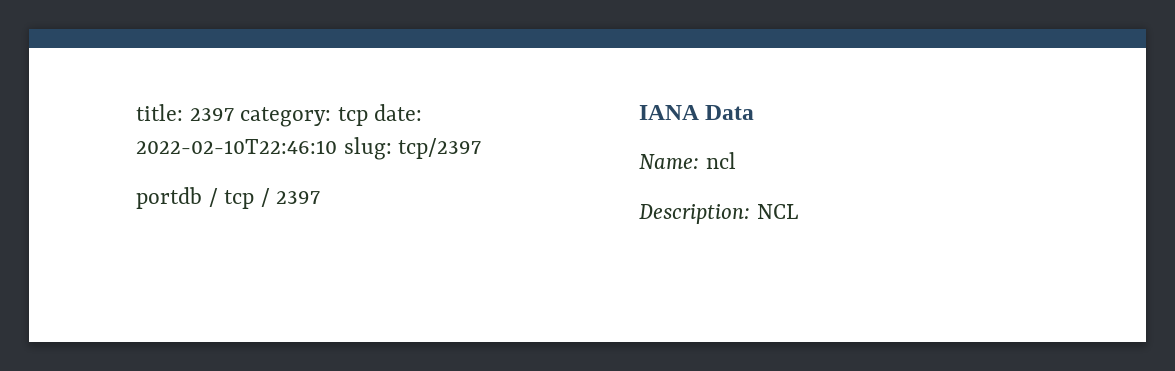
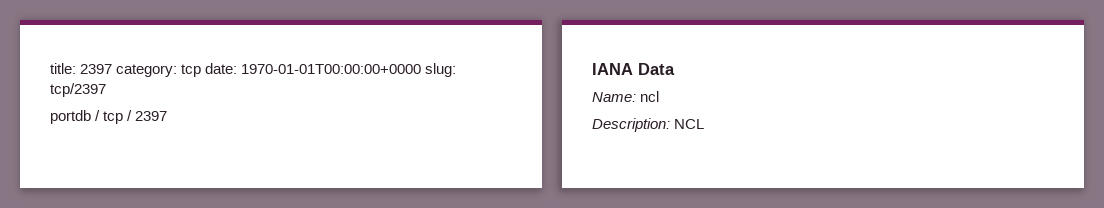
[136,139,337,154] 2022-02-10T22:46:10 -> [241,64,422,74] 1970-01-01T00:00:00+0000

